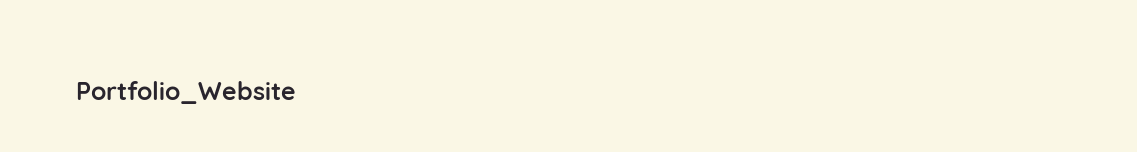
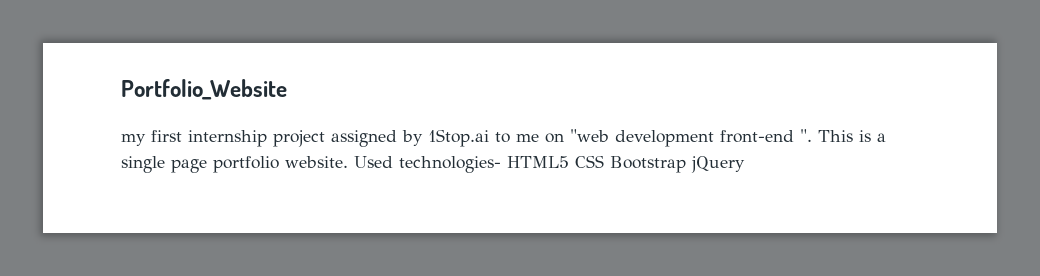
(296, 92) none -> [121,129,886,147] [121,155,745,173] // my first internship project assigned by 1Stop.ai to me on "web development front-end ". This is a single page portfolio website. Used technologies- HTML5 CSS Bootstrap jQuery

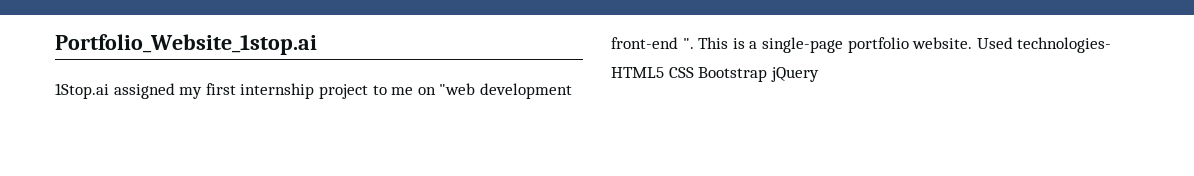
[121,79,287,100] Portfolio_Website // -> [55,34,317,55] [55,83,175,99] Portfolio_Website_1stop.ai // 1Stop.ai assigned
[331,129,489,147] assigned by 1Stop.ai -> (368, 91) none
[121,156,207,173] single page -> [761,37,843,53] single-page

